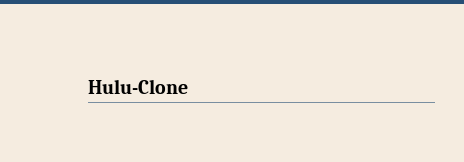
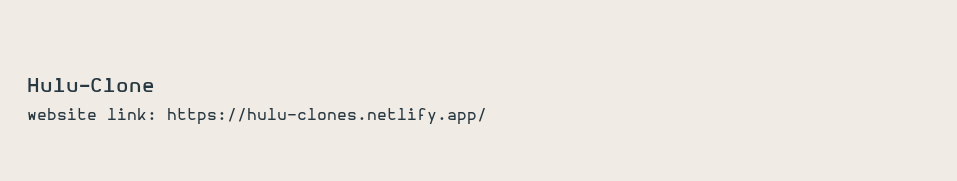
(188, 86) none -> [27,108,487,125] // website link: https://hulu-clones.netlify.app/

